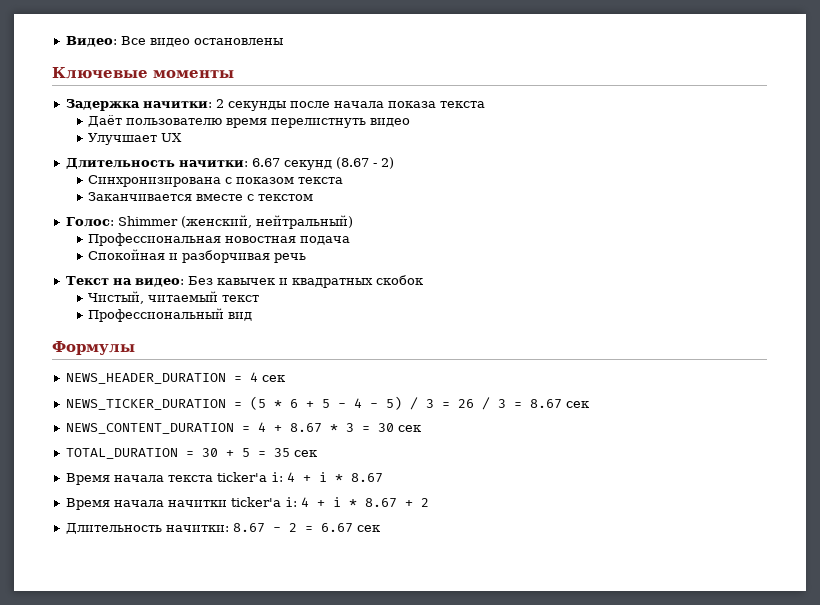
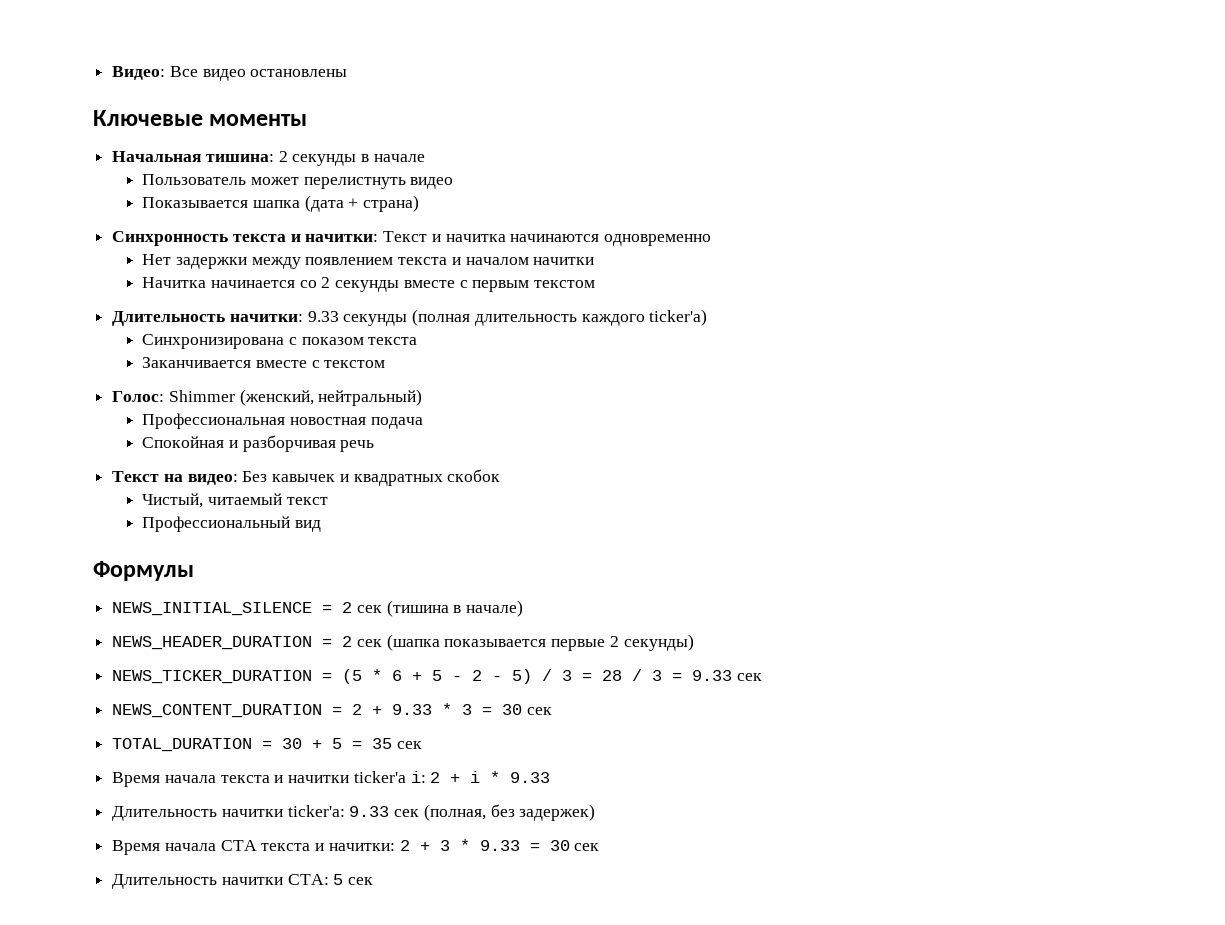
[65,99,485,111] [87,115,410,128] [87,133,182,145] [65,157,394,170] Задержка начитки: 2 секунды после начала показа текста // Даёт пользователю время перелистнуть видео // Улучшает UX // Длительность начитки: 6.67 секунд (8.67 - 2) -> [112,151,425,166] [142,174,454,189] [142,195,420,212] [112,231,712,246] [142,254,595,269] [142,277,596,292] [112,309,708,326] Начальная тишина: 2 секунды в начале // Пользователь может перелистнуть видео // Показывается шапка (дата + страна) // Синхронность текста и начитки: Текст и начитка начинаются одновременно // Нет задержки между появлением текста и началом начитки // Начитка начинается со 2 секунды вместе с первым текстом // Длительность начитки: 9.33 секунды (полная длительность каждого ticker'а)
(135, 348) none -> [112,600,524,617] // NEWS_INITIAL_SILENCE = 2 сек (тишина в начале)
[249,372,285,382] 4 сек -> [342,634,694,651] 2 сек (шапка показывается первые 2 секунды)
[353,398,362,408] 4 -> [472,670,483,681] 2
[457,397,562,410] 26 / 3 = 8.67 -> [602,669,733,681] 28 / 3 = 9.33
[257,422,322,433] 4 + 8.67 -> [352,704,433,715] 2 + 9.33
[216,472,383,483] [65,497,429,510] [65,523,353,534] ticker'а i: 4 + i * 8.67 // Время начала начитки ticker'а i: 4 + i * 8.67 + 2 // Длительность начитки: 8.67 - 2 = 6.67 -> [274,771,551,783] [112,804,596,821] [112,839,600,855] [112,874,344,889] и начитки ticker'а i: 2 + i * 9.33 // Длительность начитки ticker'а: 9.33 сек (полная, без задержек) // Время начала CTA текста и начитки: 2 + 3 * 9.33 = 30 сек // Длительность начитки CTA: 5

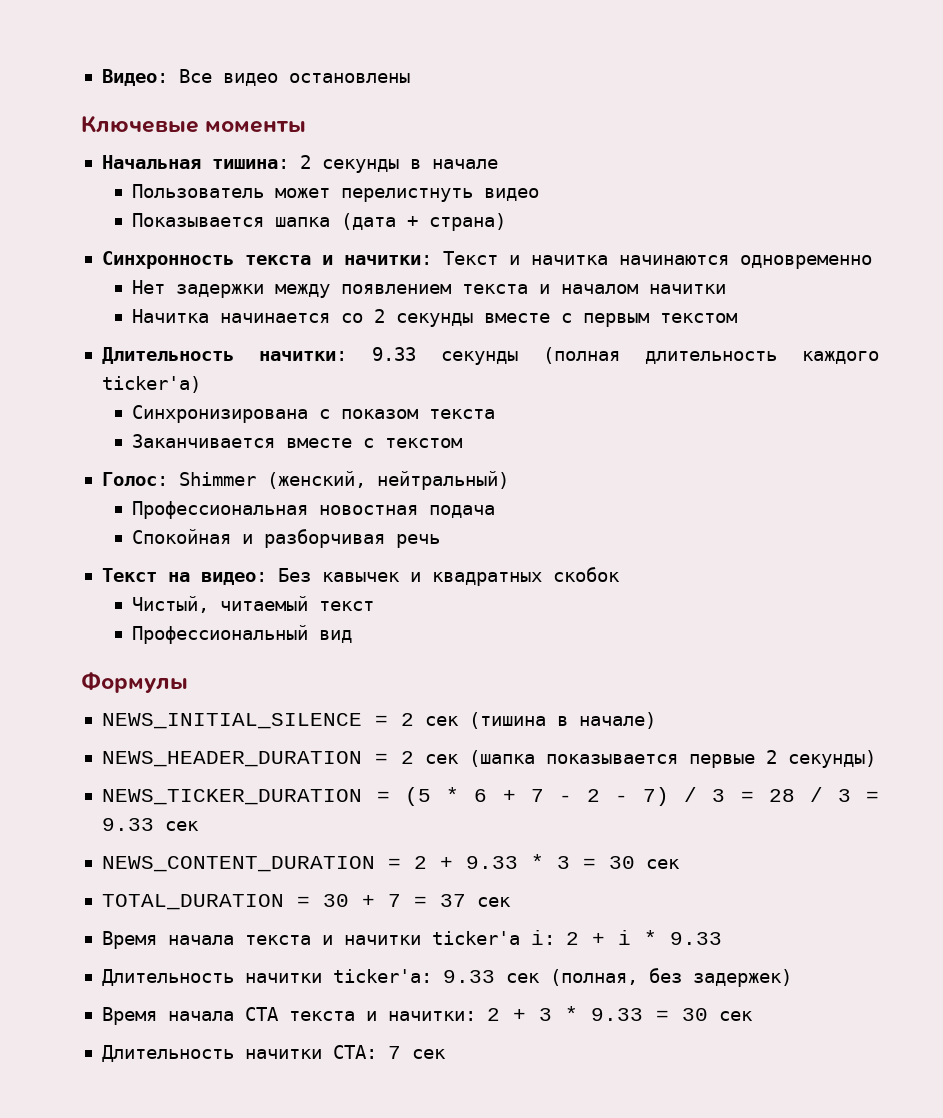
[432,670,443,681] 5 -> [530,789,544,802] 7
[512,669,533,684] 5) -> [643,787,670,806] 7)
[332,738,393,749] 5 = 35 -> [387,894,466,907] 7 = 37
[333,874,344,885] 5 -> [387,1046,401,1059] 7

